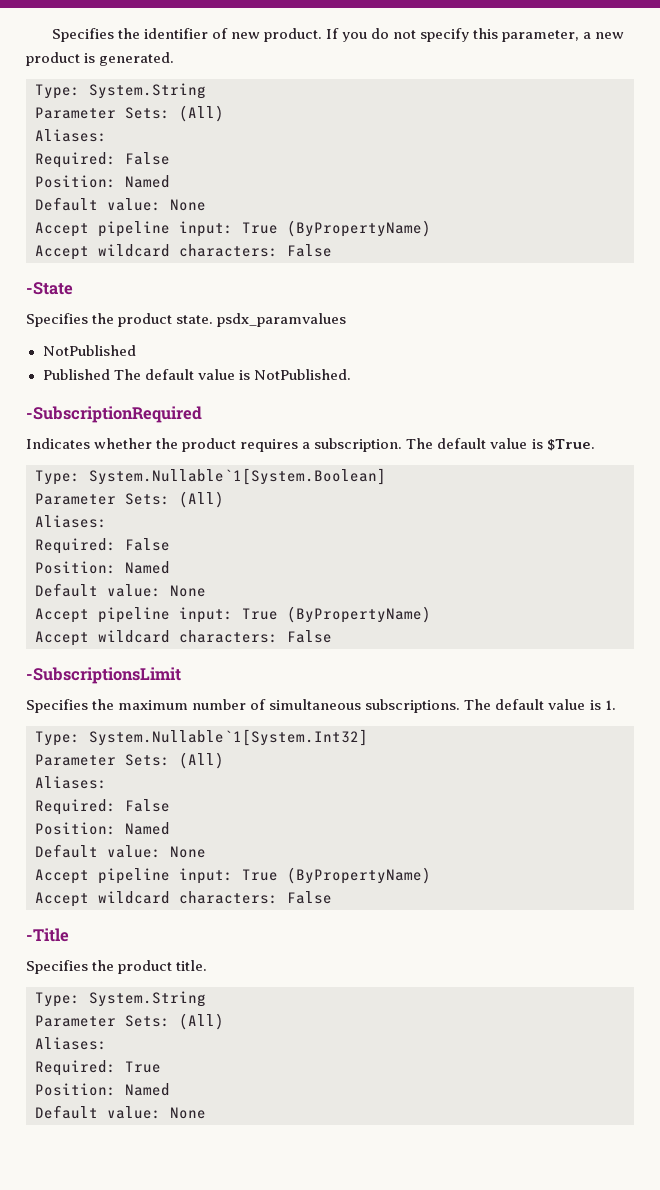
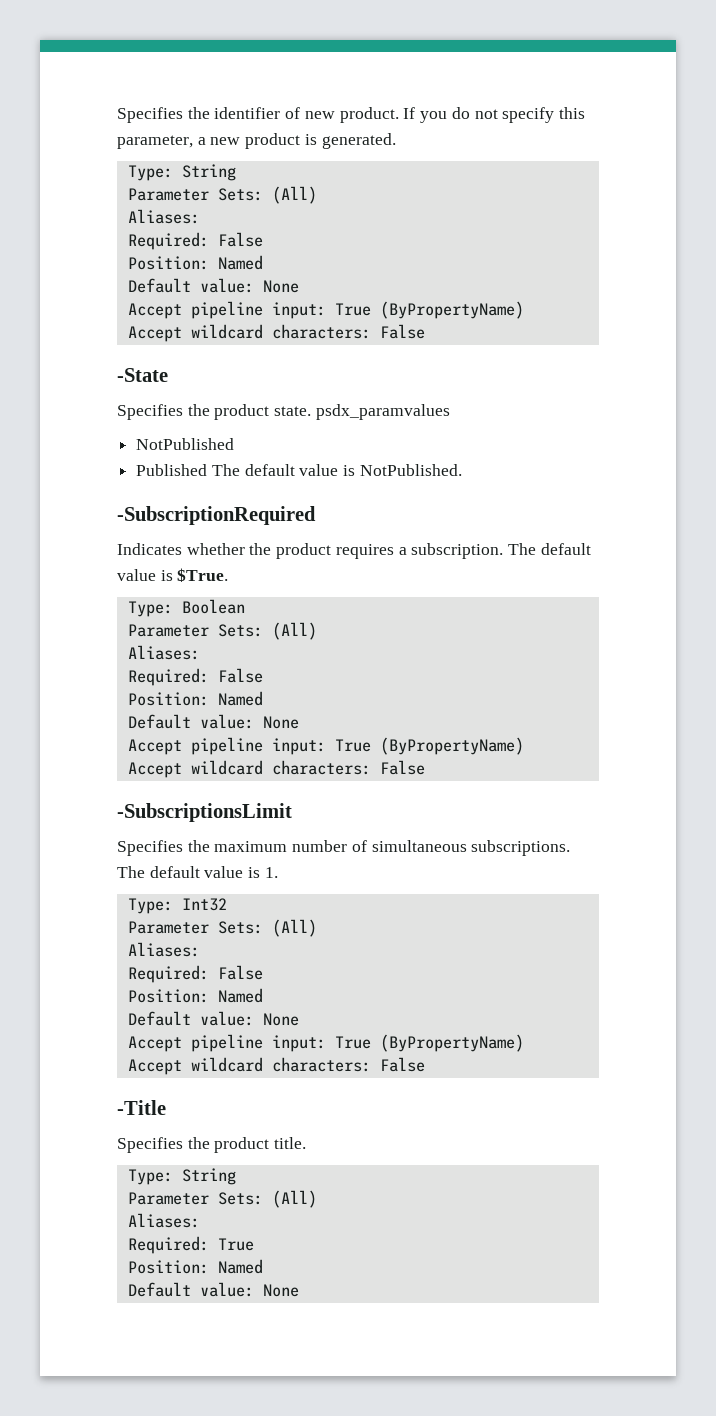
[89,83,206,99] System.String -> [181,164,236,181] String
[89,468,386,485] System.Nullable`1[System.Boolean] -> [181,599,245,614] Boolean
[89,729,368,746] System.Nullable`1[System.Int32] -> [181,898,227,911] Int32
[89,991,206,1007] System.String -> [181,1168,236,1185] String

